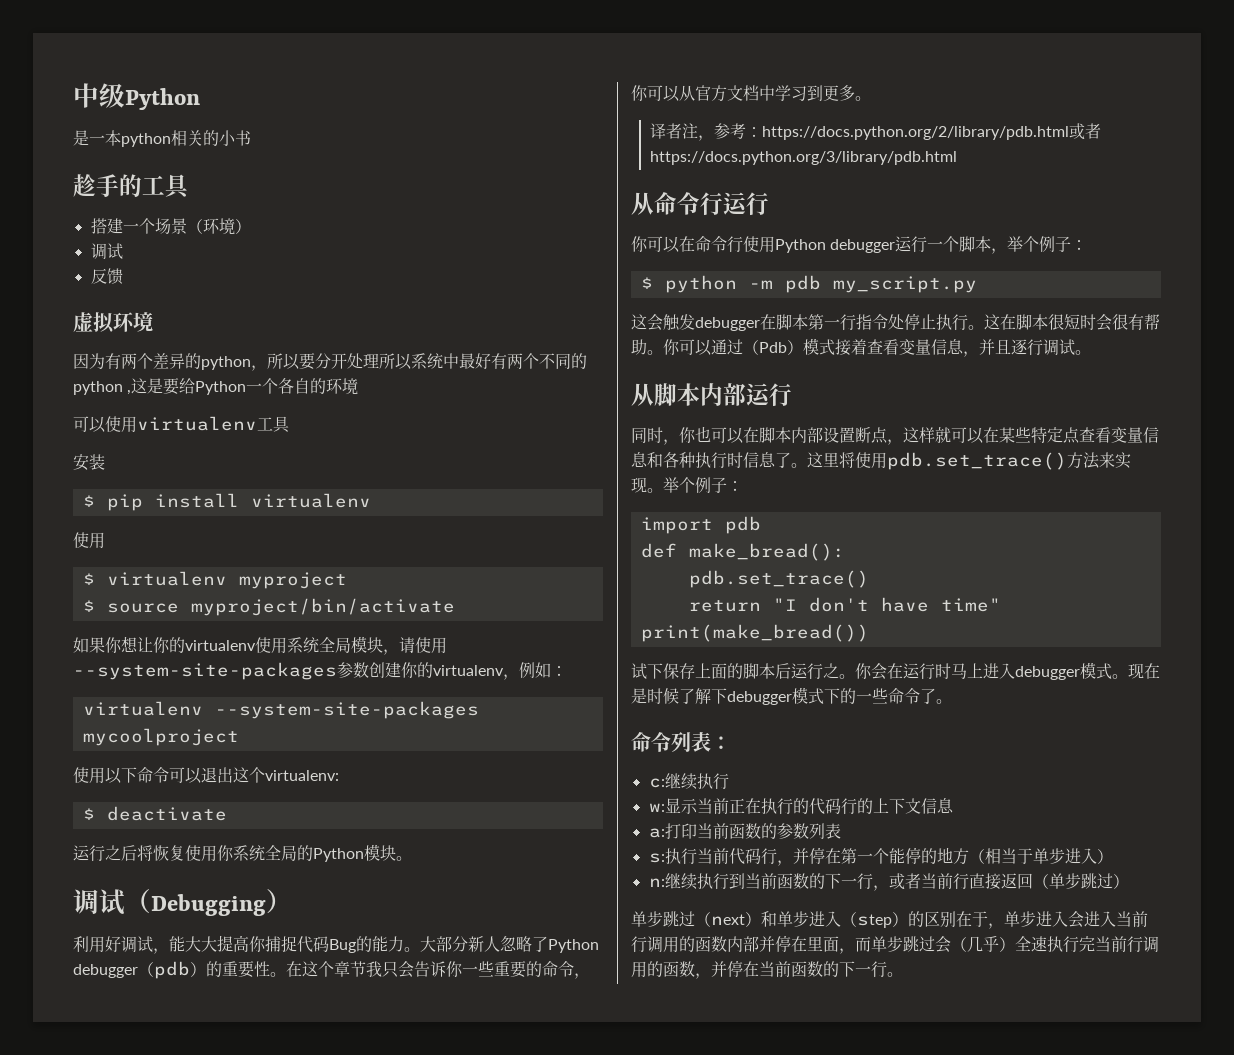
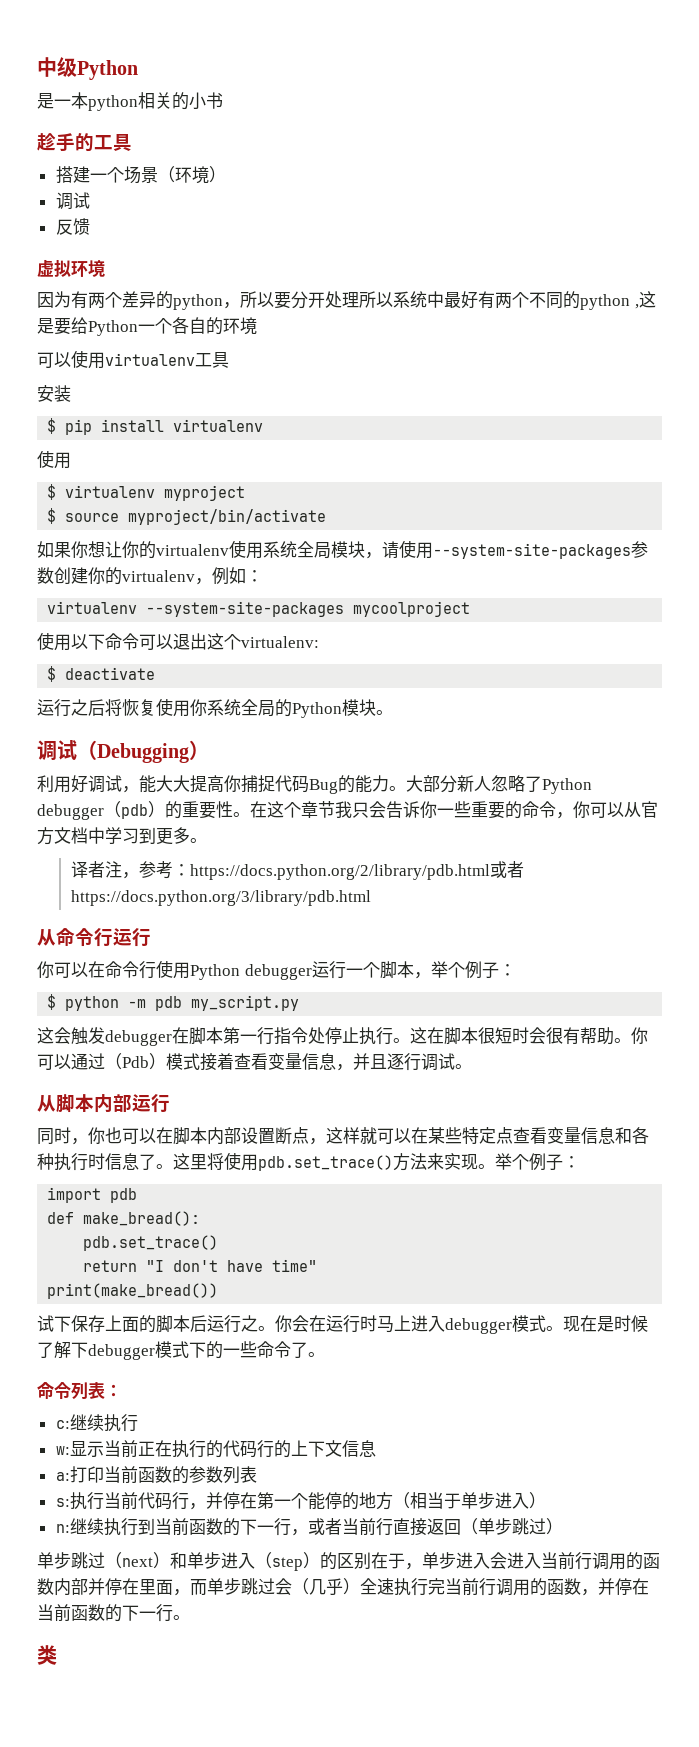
(903, 974) none -> [37,1645,57,1665] // 类

